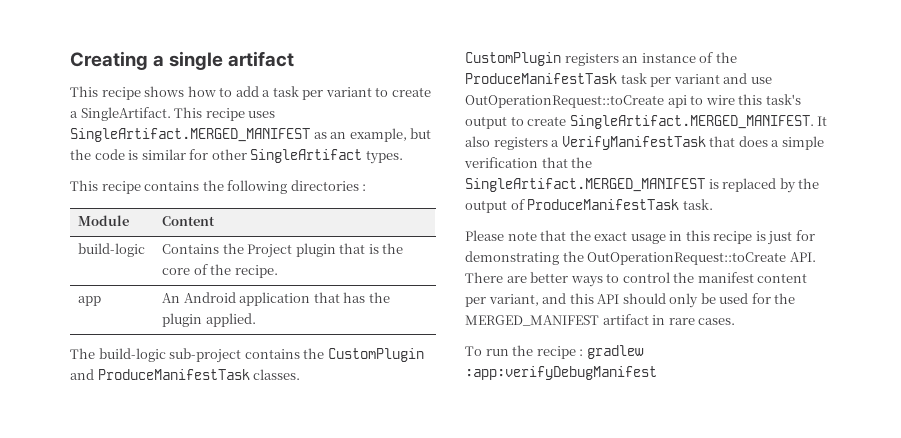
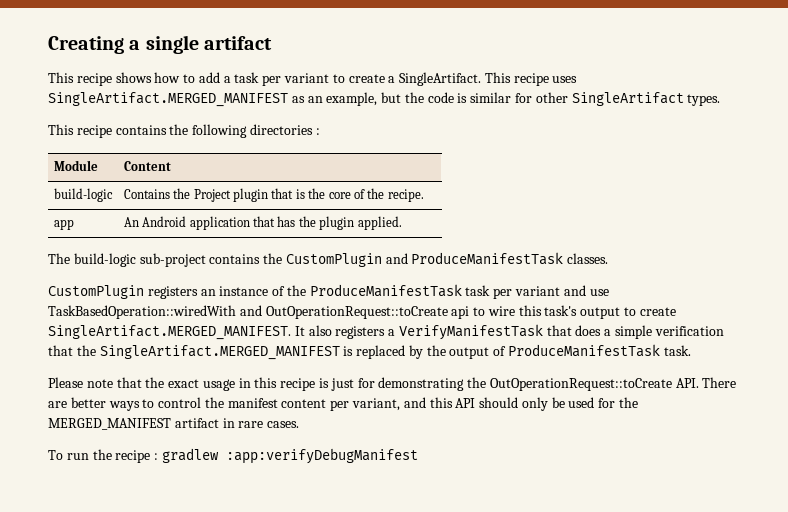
(772, 80) none -> [48,305,262,319] TaskBasedOperation::wiredWith and

